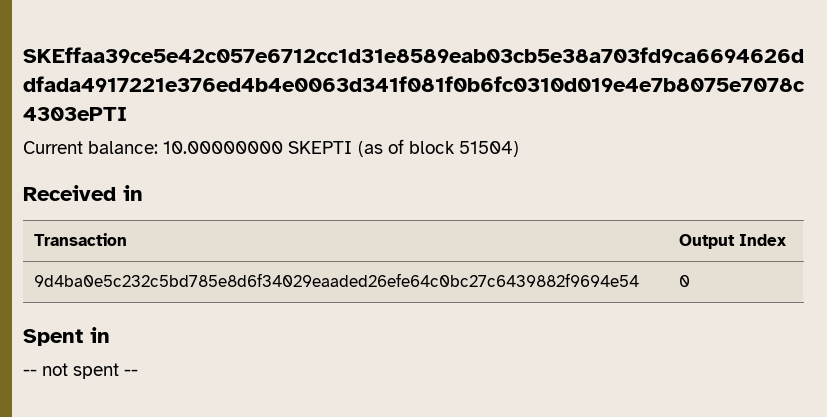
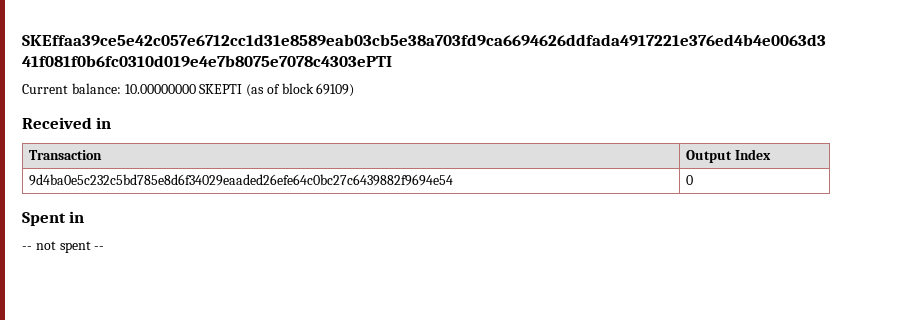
[458,141,519,157] 51504) -> [316,83,355,97] 69109)

